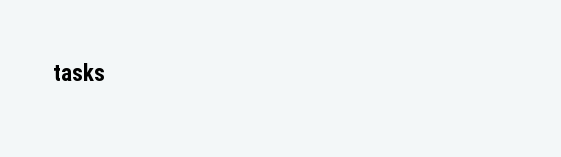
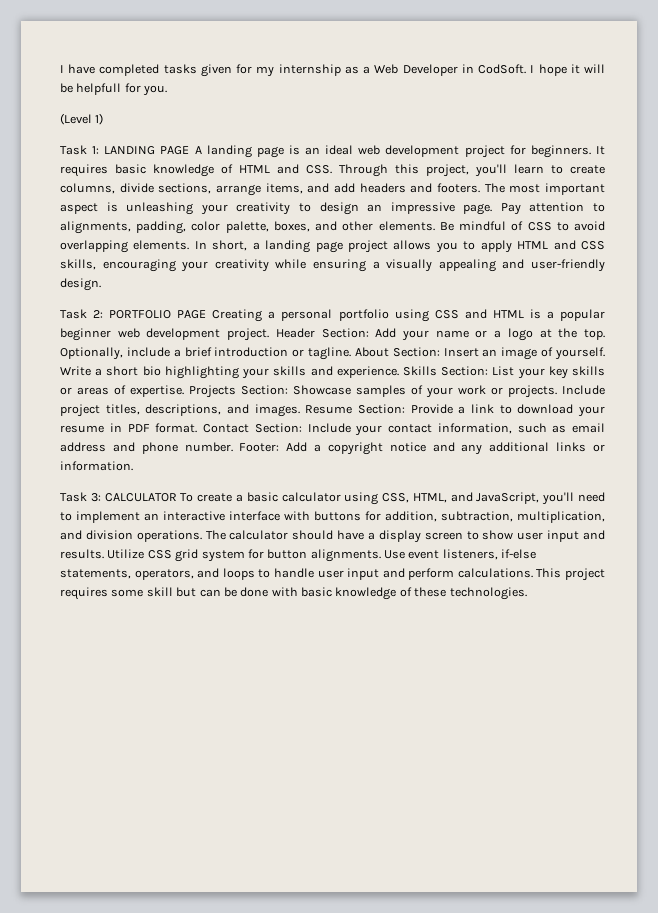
[53,63,105,81] tasks -> [60,64,606,77] [60,83,168,96] [60,113,104,125] [60,145,605,158] [60,164,605,177] [60,183,605,196] [60,202,605,215] [60,221,605,234] [60,240,606,253] [60,259,606,272] [60,278,101,291] [60,309,605,322] [60,328,606,341] [60,347,606,360] [60,366,605,379] [60,385,605,398] [60,404,605,417] [60,423,605,436] [60,442,605,455] [60,461,133,471] [60,492,605,505] [60,511,605,523] [60,530,605,543] [60,549,537,562] [60,568,605,581] [60,587,527,600] I have completed tasks given for my internship as a Web Developer in CodSoft. I hope it will be helpfull for you. // (Level 1) // Task 1: LANDING PAGE A landing page is an ideal web development project for beginners. It requires basic knowledge of HTML and CSS. Through this project, you'll learn to create columns, divide sections, arrange items, and add headers and footers. The most important aspect is unleashing your creativity to design an impressive page. Pay attention to alignments, padding, color palette, boxes, and other elements. Be mindful of CSS to avoid overlapping elements. In short, a landing page project allows you to apply HTML and CSS skills, encouraging your creativity while ensuring a visually appealing and user-friendly design. // Task 2: PORTFOLIO PAGE Creating a personal portfolio using CSS and HTML is a popular beginner web development project. Header Section: Add your name or a logo at the top. Optionally, include a brief introduction or tagline. About Section: Insert an image of yourself. Write a short bio highlighting your skills and experience. Skills Section: List your key skills or areas of expertise. Projects Section: Showcase samples of your work or projects. Include project titles, descriptions, and images. Resume Section: Provide a link to download your resume in PDF format. Contact Section: Include your contact information, such as email address and phone number. Footer: Add a copyright notice and any additional links or information. // Task 3: CALCULATOR To create a basic calculator using CSS, HTML, and JavaScript, you'll need to implement an interactive interface with buttons for addition, subtraction, multiplication, and division operations. The calculator should have a display screen to show user input and results. Utilize CSS grid system for button alignments. Use event listeners, if-else statements, operators, and loops to handle user input and perform calculations. This project requires some skill but can be done with basic knowledge of these technologies.

